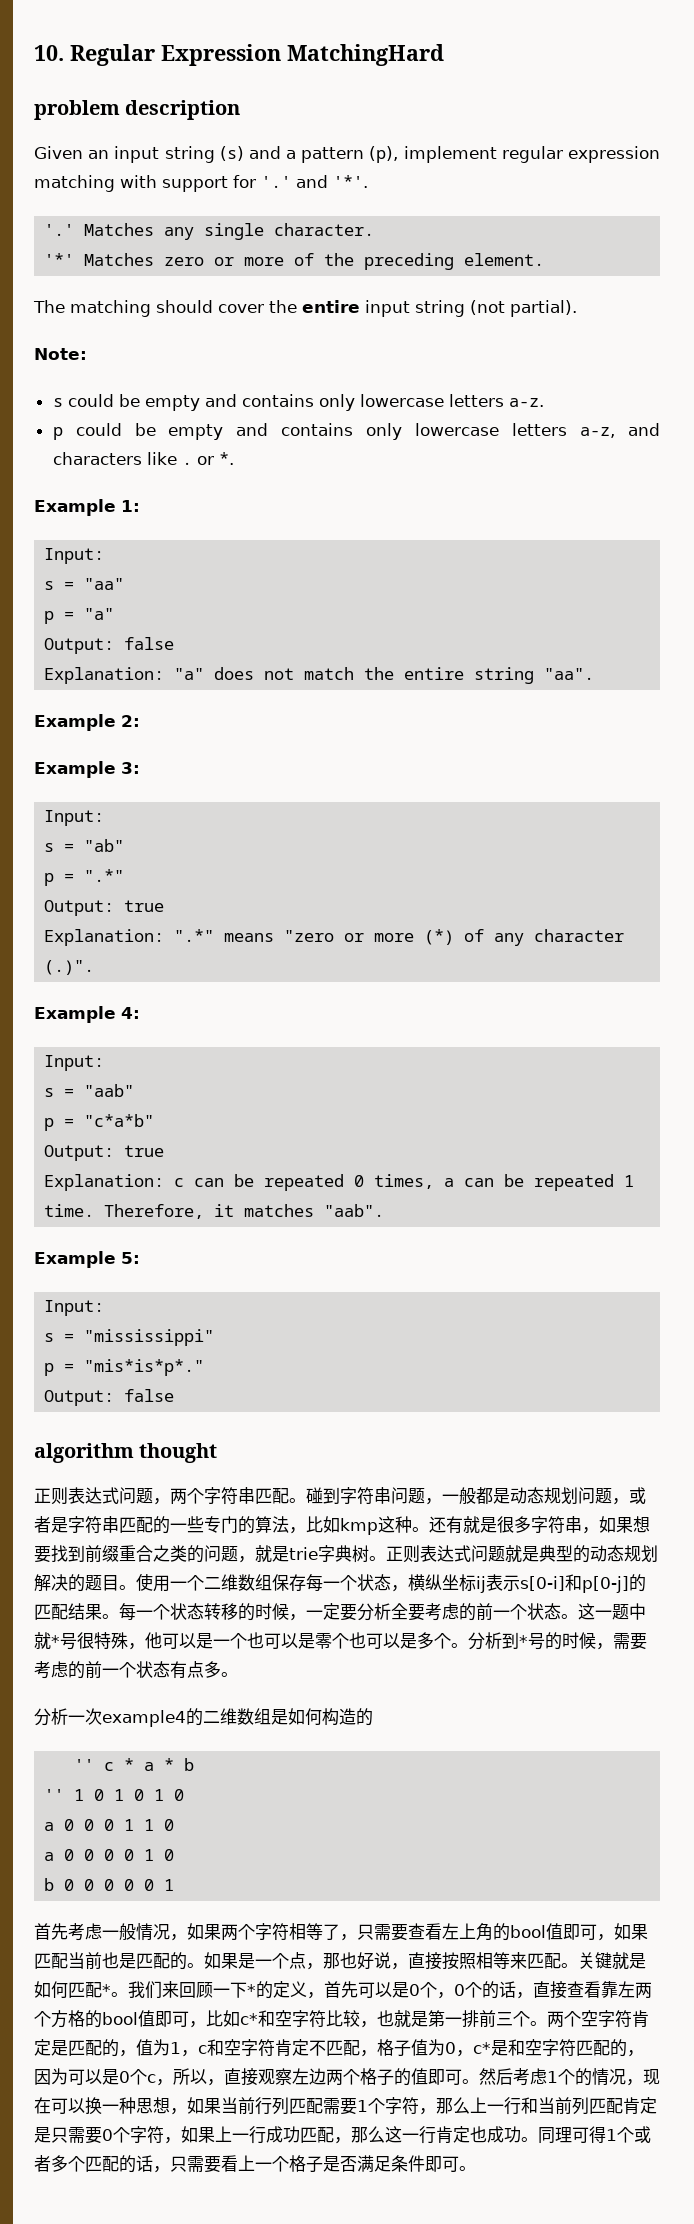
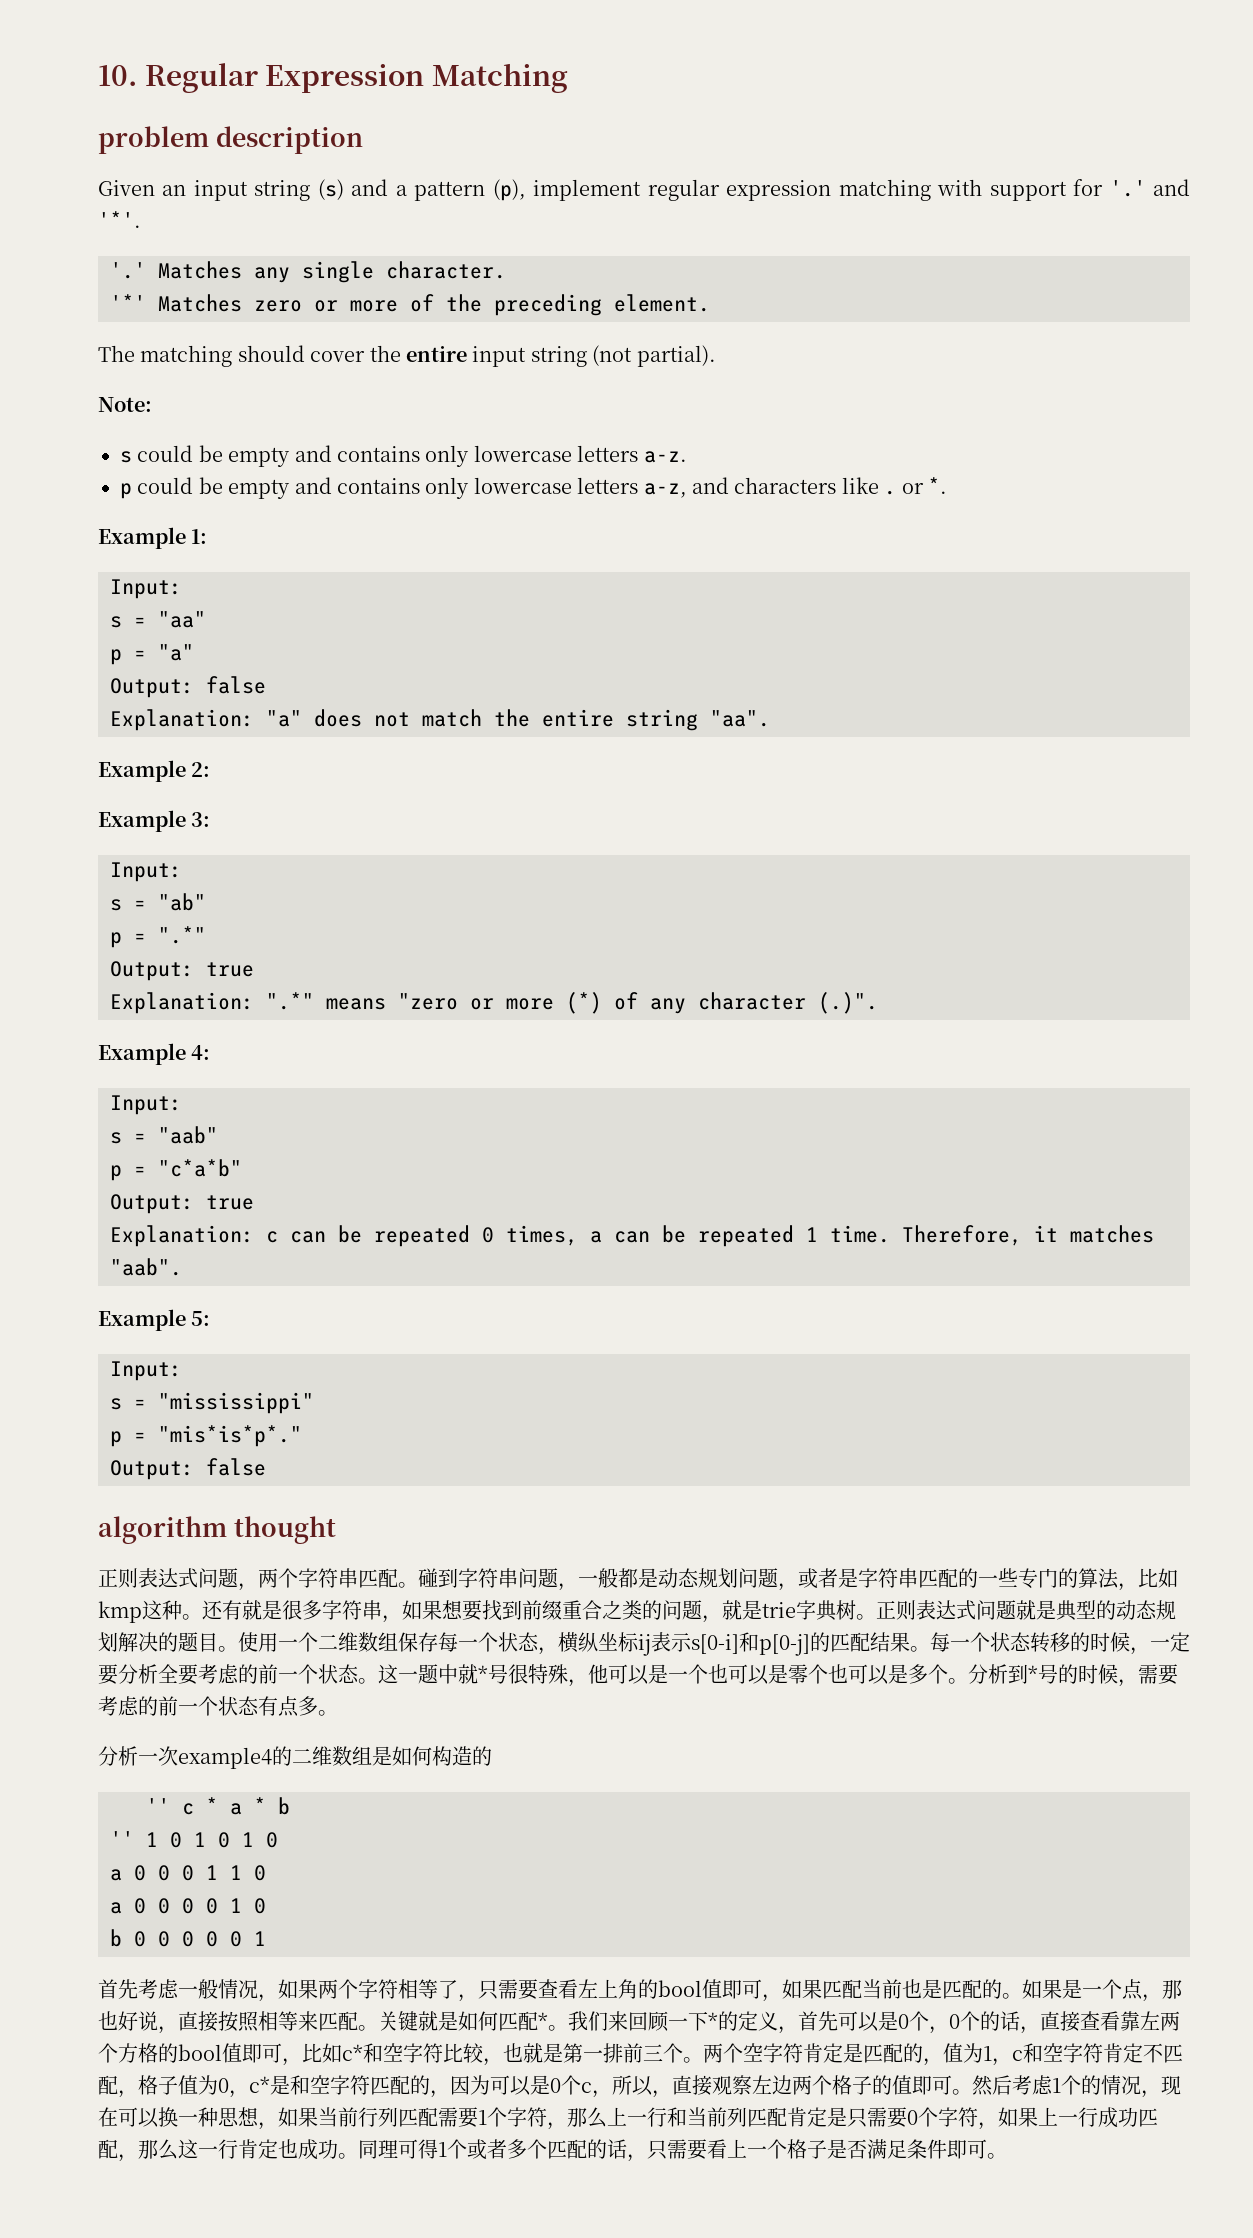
[287,44,444,66] MatchingHard -> [431,63,568,93] Matching

